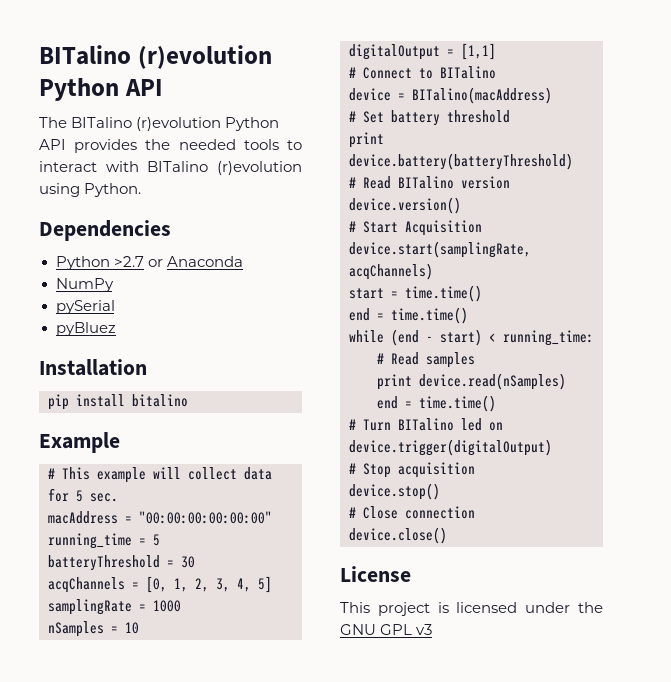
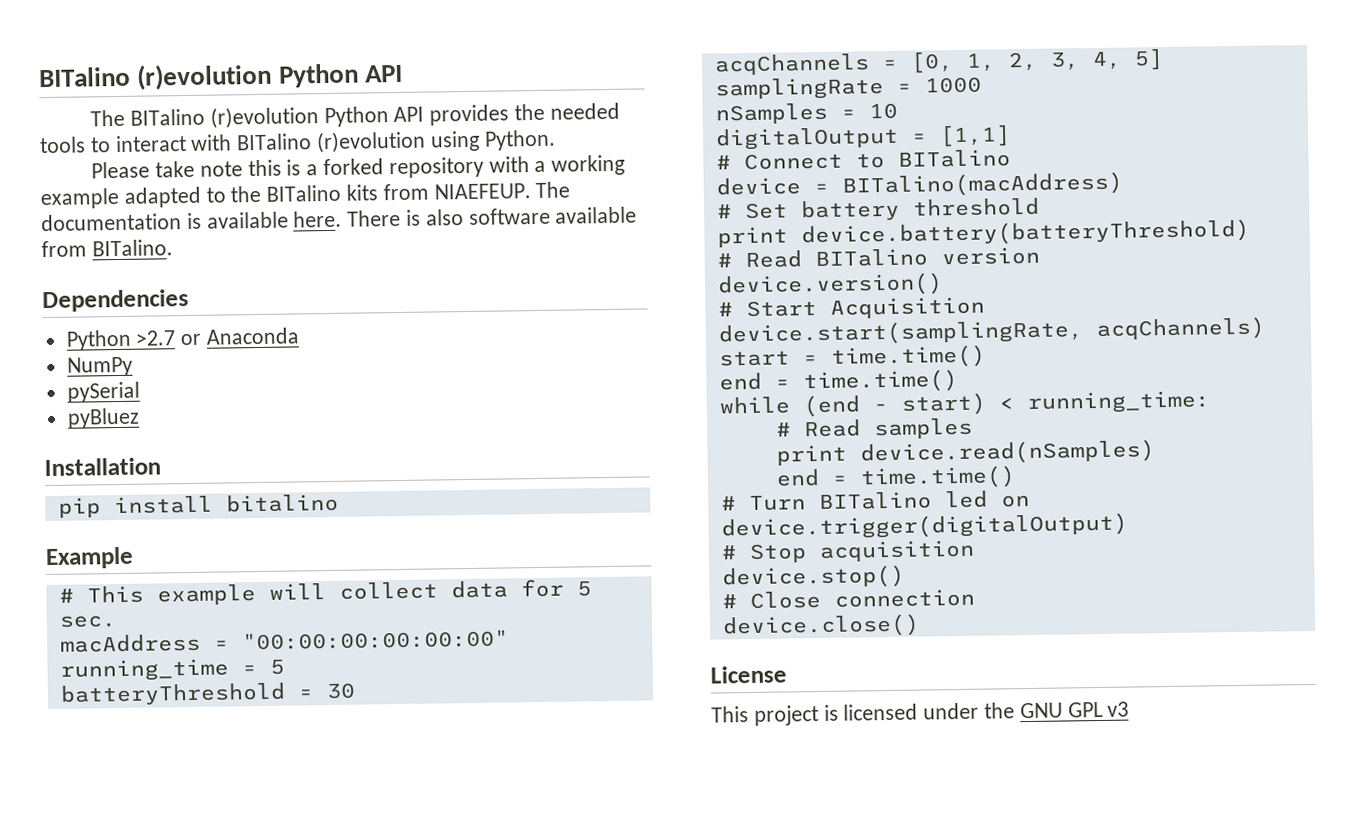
(142, 190) none -> [91,154,626,179] [40,181,571,210] [41,206,638,232] [41,239,173,258] // Please take note this is a forked repository with a working example adapted to the BITalino kits from NIAEFEUP. The documentation is available here. There is also software available from BITalino.

